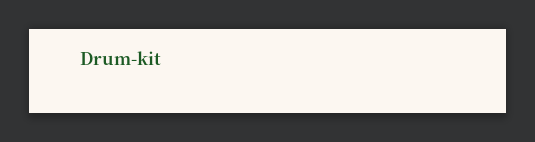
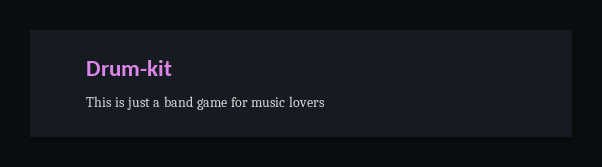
(161, 58) none -> [86,96,326,110] // This is just a band game for music lovers

